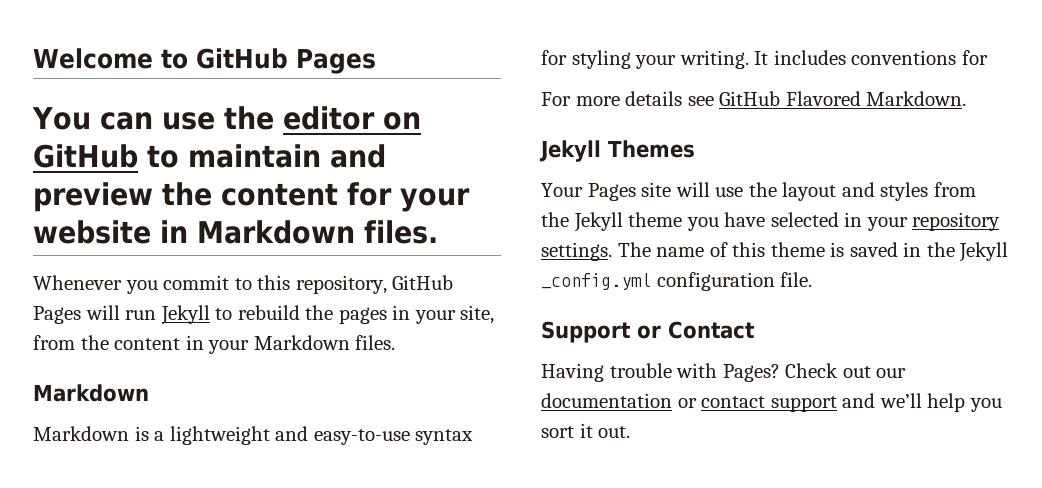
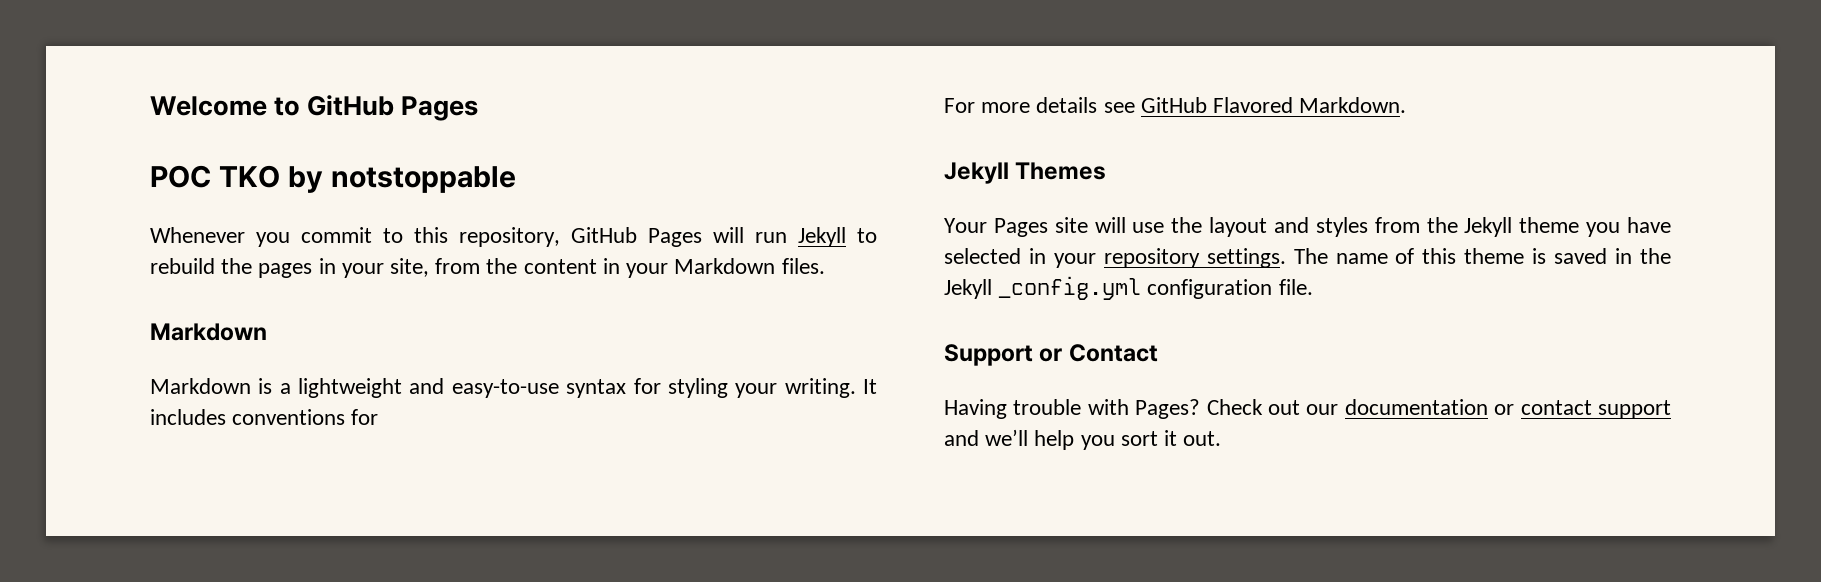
[32,106,421,130] [33,144,386,168] [33,182,470,212] [33,220,438,244] You can use the editor on GitHub to maintain and preview the content for your website in Markdown files. -> [150,165,516,193] POC TKO by notstoppable

